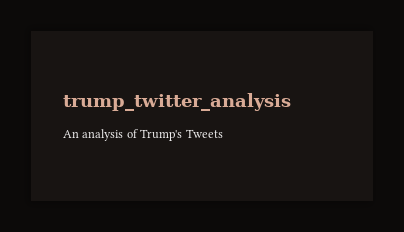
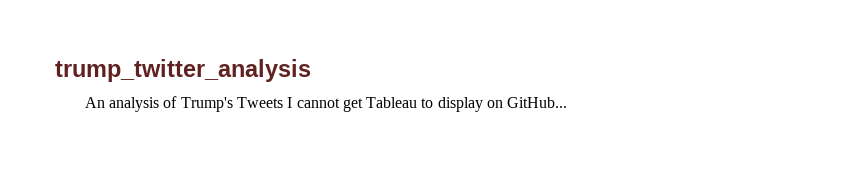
(223, 133) none -> [287,97,568,112] I cannot get Tableau to display on GitHub...

